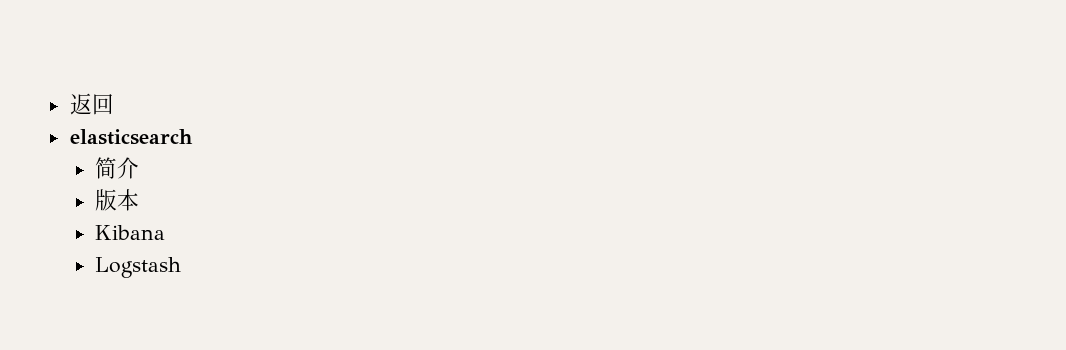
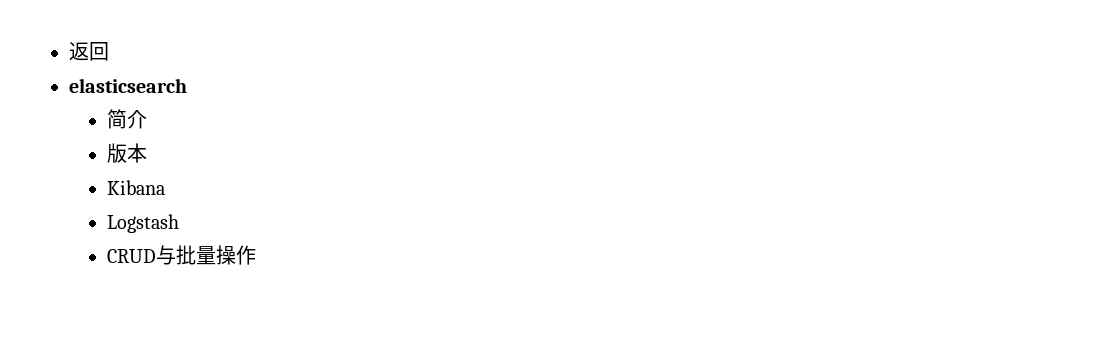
(181, 267) none -> [107,245,257,265] // CRUD与批量操作

